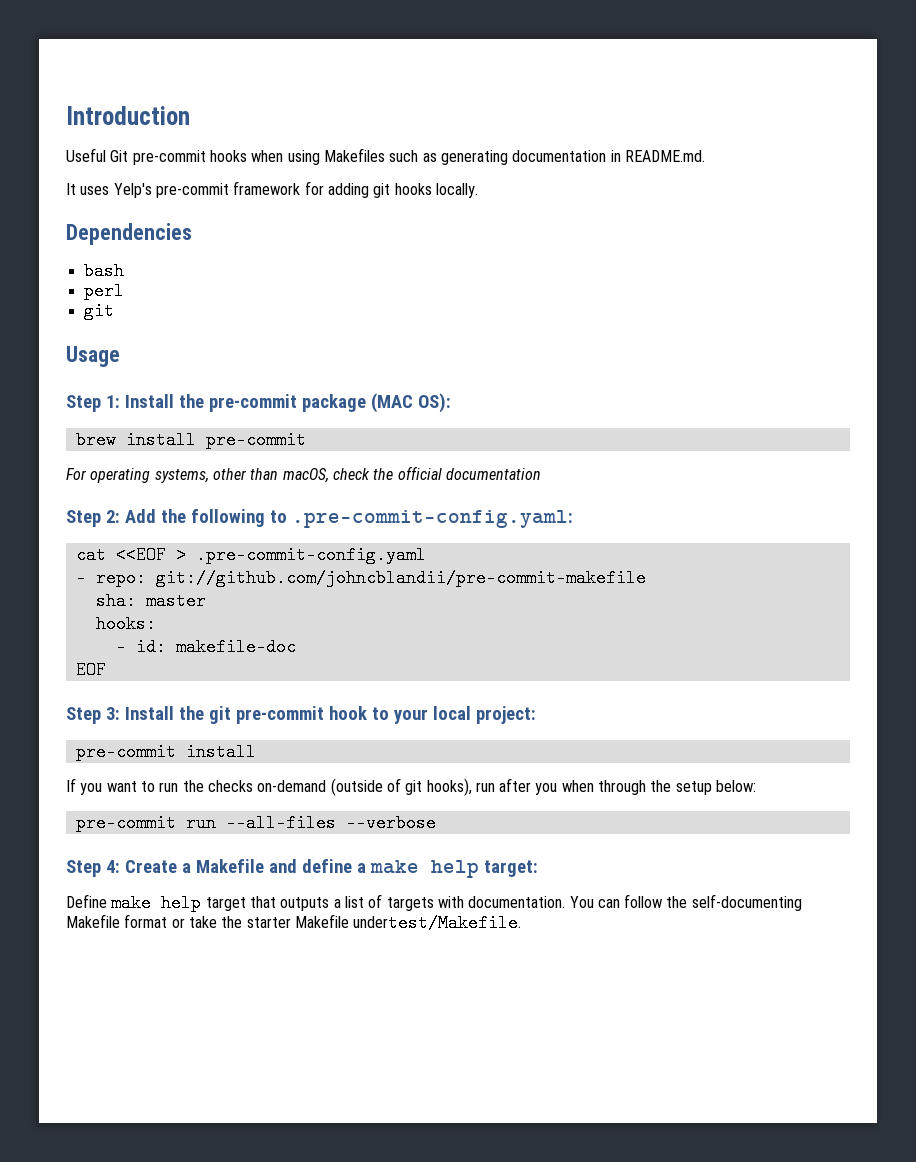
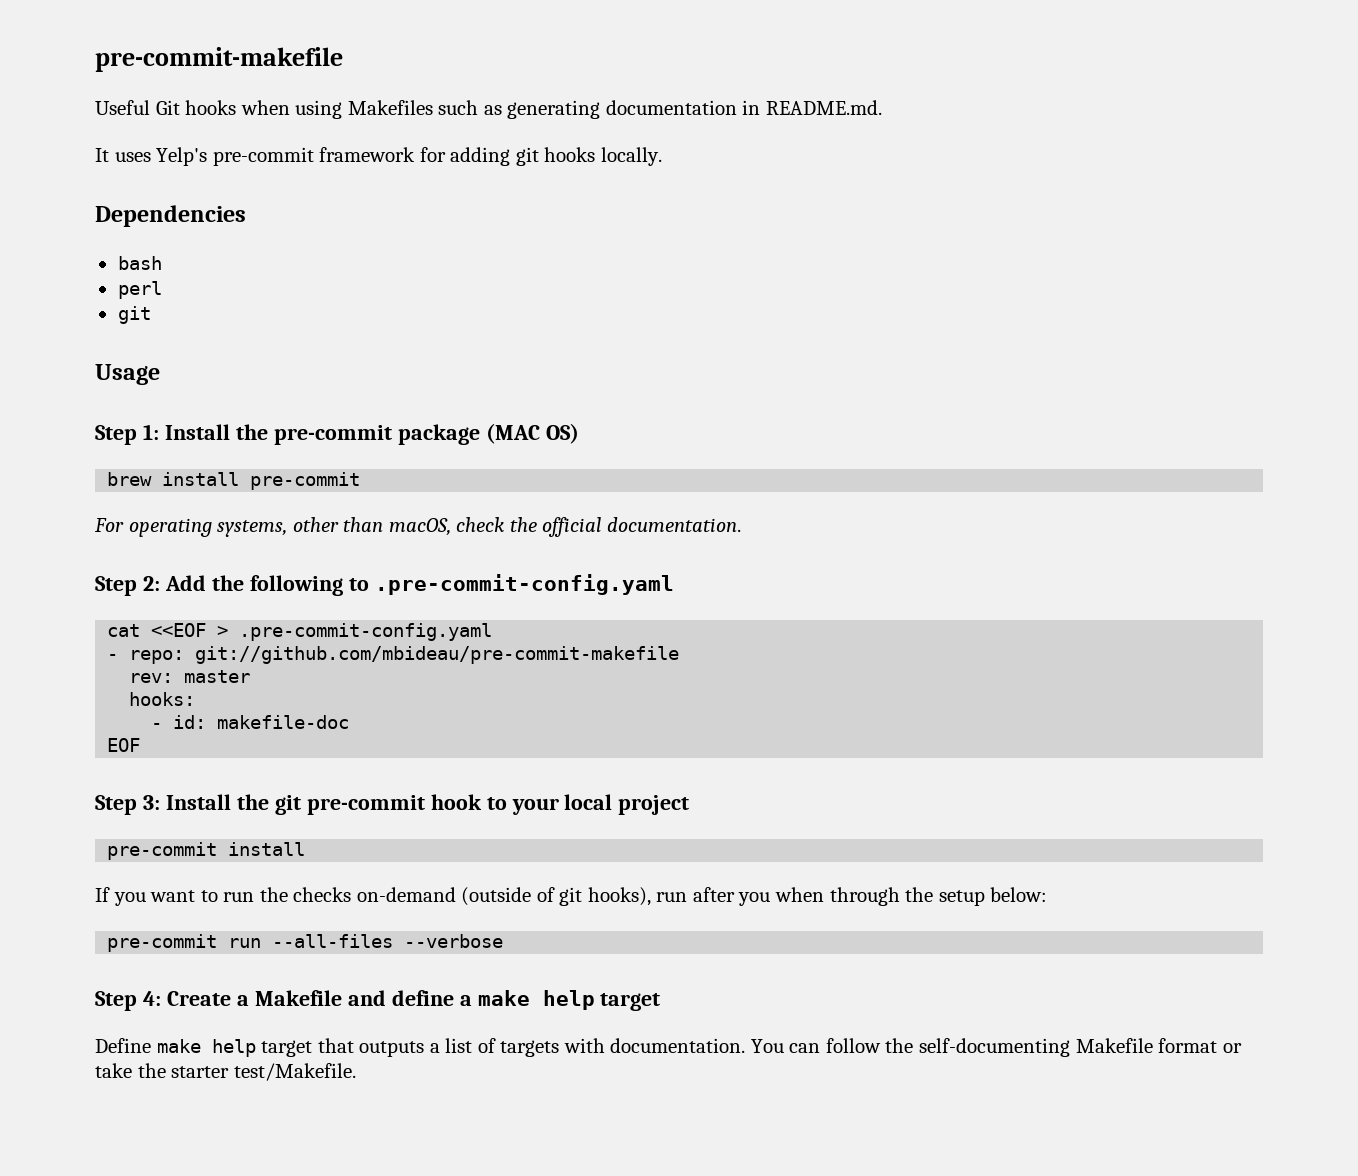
[66,106,190,125] Introduction -> [95,47,343,72] pre-commit-makefile
[132,150,206,165] pre-commit -> (180, 107) none
[417,393,451,413] OS): -> [545,423,579,444] OS)
[445,468,541,480] documentation -> [606,517,741,532] documentation.
[291,510,573,528] .pre-commit-config.yaml: -> [374,574,674,595] .pre-commit-config.yaml
[155,569,646,587] [95,592,136,610] git://github.com/johncblandii/pre-commit-makefile // sha: -> [195,646,680,664] [129,673,174,683] git://github.com/mbideau/pre-commit-makefile // rev:
[475,706,536,724] project: -> [618,795,690,815] project
[483,860,538,877] target: -> [600,993,661,1011] target
[294,914,522,932] Makefile undertest/Makefile. -> [233,1063,356,1081] test/Makefile.

